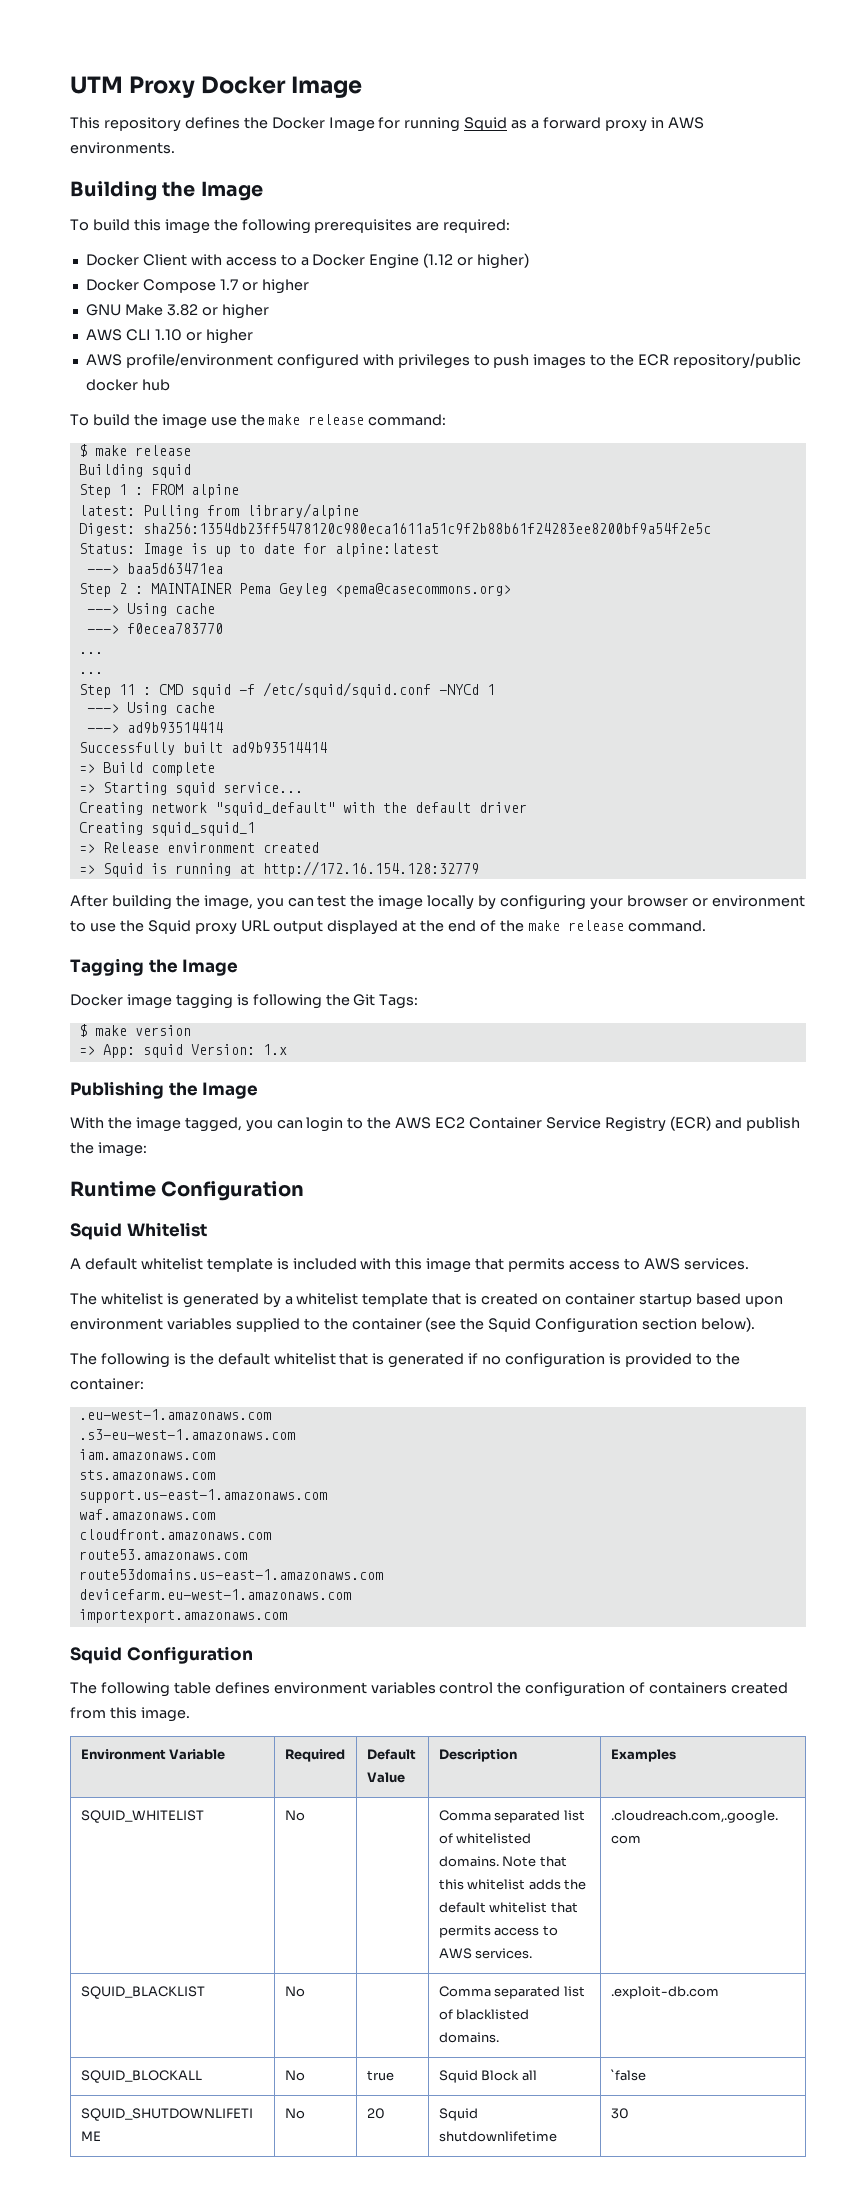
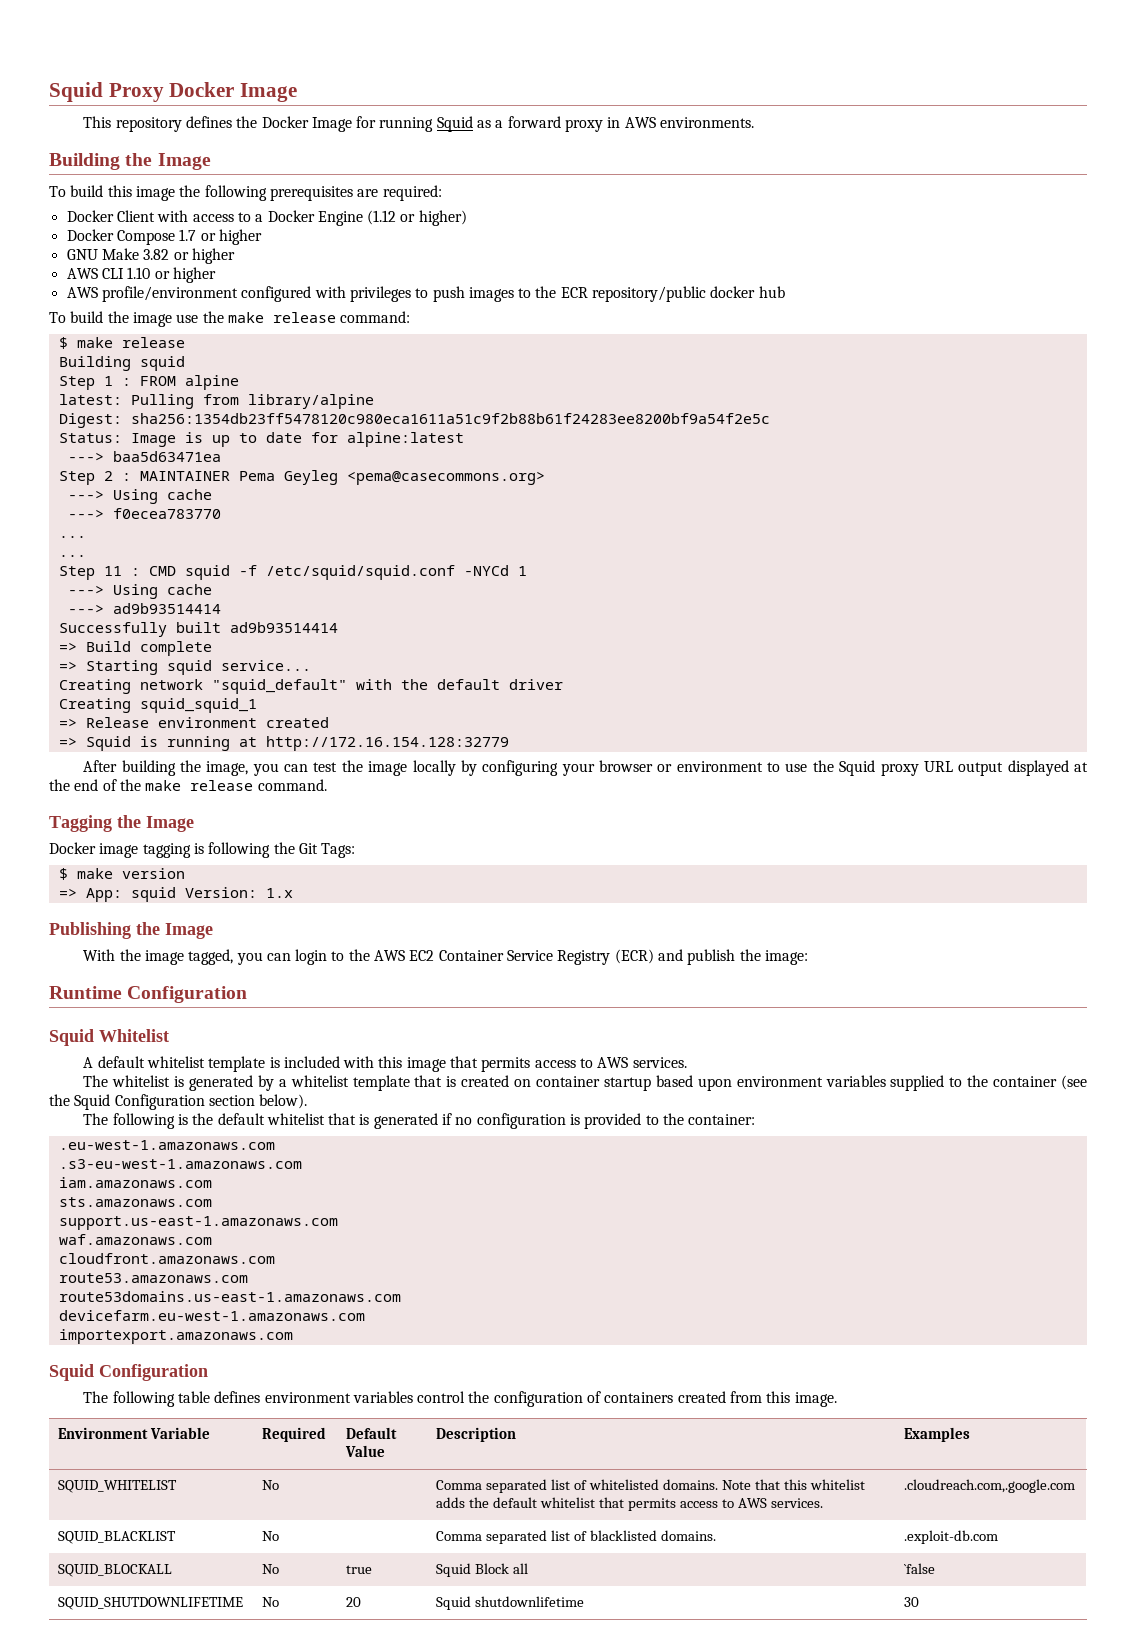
[70,76,123,94] UTM -> [49,82,103,102] Squid

